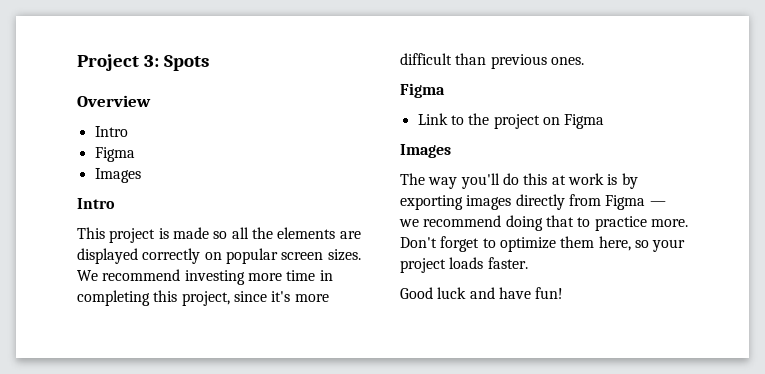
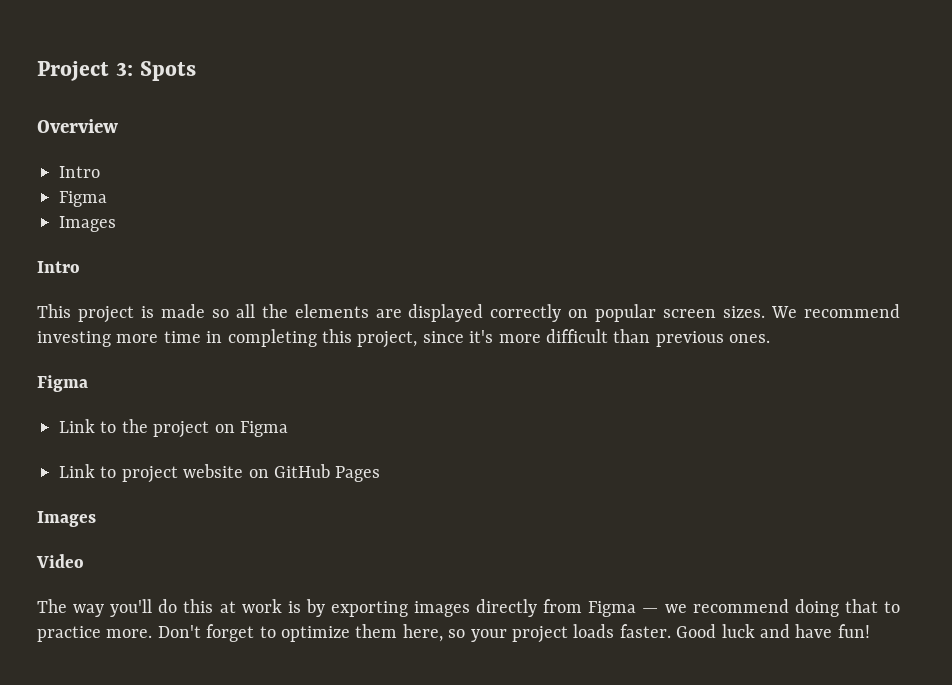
[400,144,451,158] // Images -> [59,464,381,483] [37,511,96,527] [36,554,84,568] // Link to project website on GitHub Pages // Images // Video
(528, 263) // -> (671, 631) none

